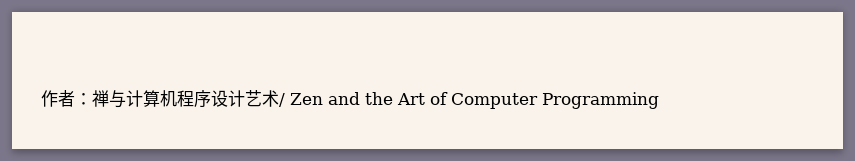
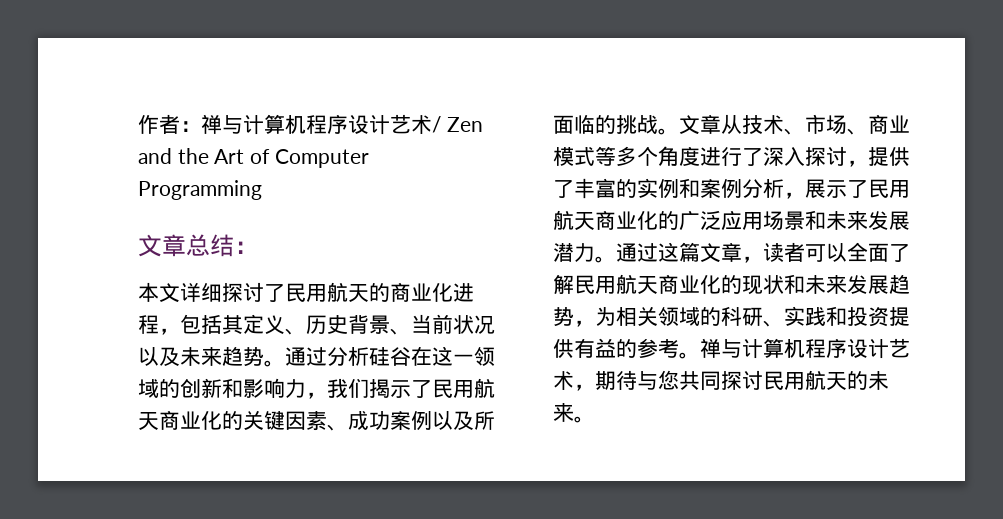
(659, 100) none -> [138,234,258,257] [138,282,474,303] [138,314,495,335] [138,346,495,367] [138,378,495,399] [138,410,495,431] [553,114,910,135] [553,146,910,167] [553,178,910,199] [553,210,910,231] [553,242,910,263] [553,274,910,295] [553,306,910,327] [553,338,910,359] [553,370,889,391] [553,403,595,423] // 文章总结： // 本文详细探讨了民用航天的商业化进程，包括其定义、历史背景、当前状况以及未来趋势。通过分析硅谷在这一领域的创新和影响力，我们揭示了民用航天商业化的关键因素、成功案例以及所面临的挑战。文章从技术、市场、商业模式等多个角度进行了深入探讨，提供了丰富的实例和案例分析，展示了民用航天商业化的广泛应用场景和未来发展潜力。通过这篇文章，读者可以全面了解民用航天商业化的现状和未来发展趋势，为相关领域的科研、实践和投资提供有益的参考。禅与计算机程序设计艺术，期待与您共同探讨民用航天的未来。

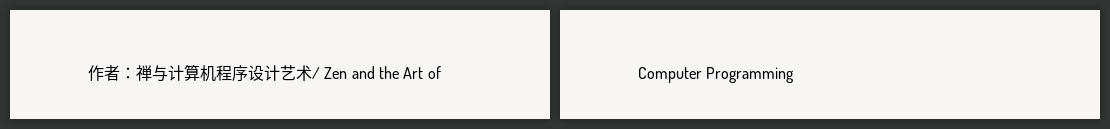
[138,234,258,257] [138,282,474,303] [138,314,495,335] [138,346,495,367] [138,378,495,399] [138,410,495,431] [553,114,910,135] [553,146,910,167] [553,178,910,199] [553,210,910,231] [553,242,910,263] [553,274,910,295] [553,306,910,327] [553,338,910,359] [553,370,889,391] [553,403,595,423] // 文章总结： // 本文详细探讨了民用航天的商业化进程，包括其定义、历史背景、当前状况以及未来趋势。通过分析硅谷在这一领域的创新和影响力，我们揭示了民用航天商业化的关键因素、成功案例以及所面临的挑战。文章从技术、市场、商业模式等多个角度进行了深入探讨，提供了丰富的实例和案例分析，展示了民用航天商业化的广泛应用场景和未来发展潜力。通过这篇文章，读者可以全面了解民用航天商业化的现状和未来发展趋势，为相关领域的科研、实践和投资提供有益的参考。禅与计算机程序设计艺术，期待与您共同探讨民用航天的未来。 -> (795, 75) none

